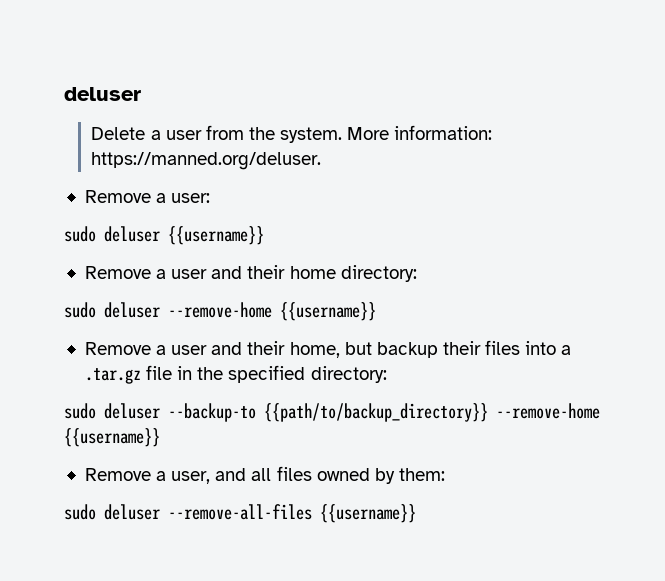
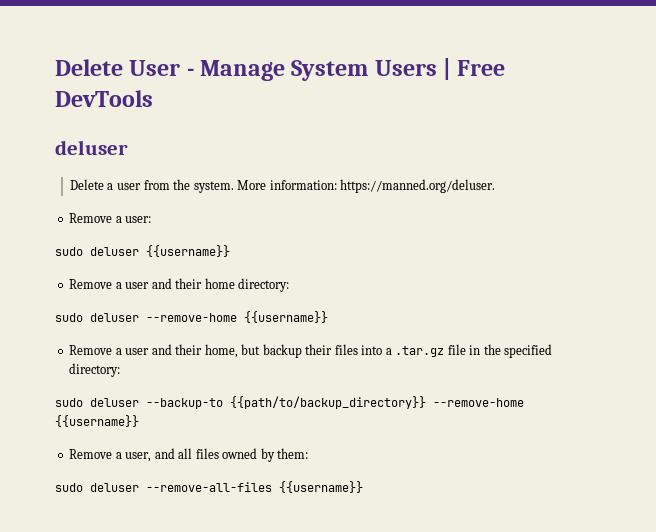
(64, 94) none -> [55,58,506,81] [55,90,153,107] Delete User - Manage System Users | Free DevTools //

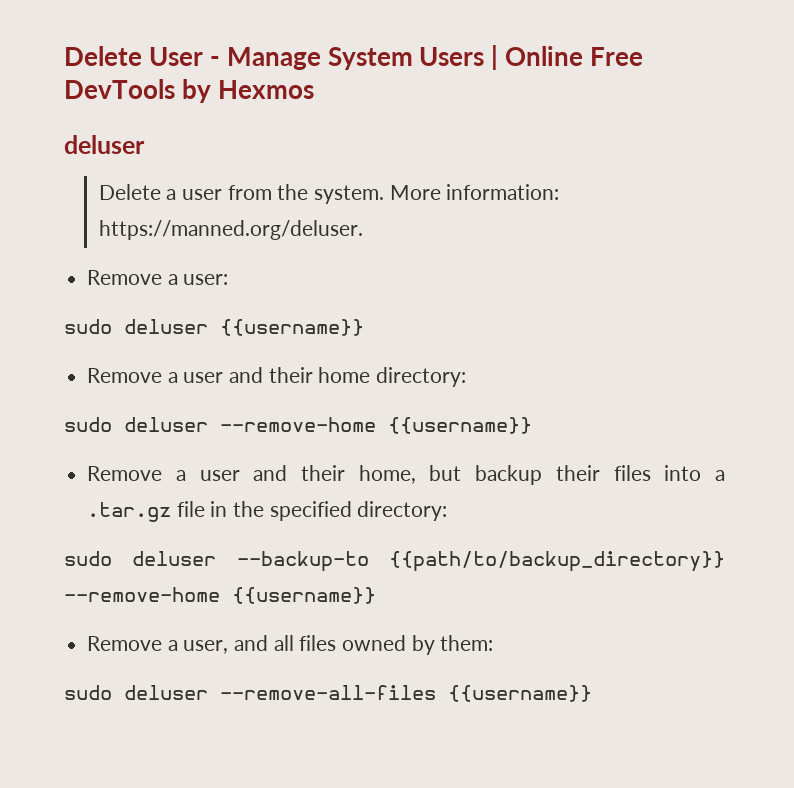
(452, 69) none -> [505,46,584,66] Online
(153, 98) none -> [181,79,314,103] by Hexmos

